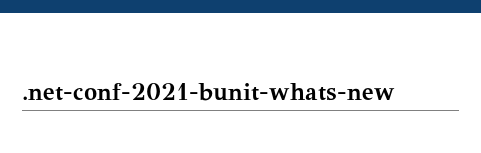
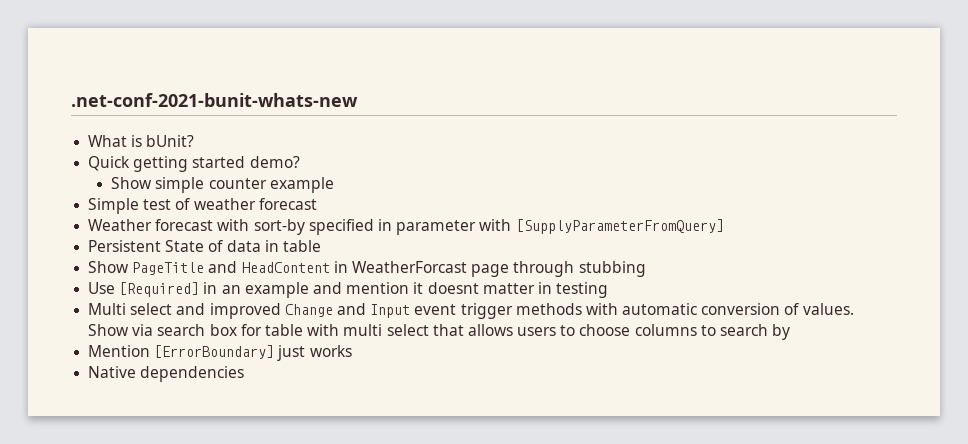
(395, 92) none -> [88,135,195,147] [88,156,300,172] [111,177,334,193] [88,198,317,214] [88,219,724,235] [88,240,321,252] [88,261,646,277] [88,282,609,298] [88,303,854,319] [88,324,791,340] [88,345,352,361] [88,366,245,382] // What is bUnit? // Quick getting started demo? // Show simple counter example // Simple test of weather forecast // Weather forecast with sort-by specified in parameter with [SupplyParameterFromQuery] // Persistent State of data in table // Show PageTitle and HeadContent in WeatherForcast page through stubbing // Use [Required] in an example and mention it doesnt matter in testing // Multi select and improved Change and Input event trigger methods with automatic conversion of values. Show via search box for table with multi select that allows users to choose columns to search by // Mention [ErrorBoundary] just works // Native dependencies

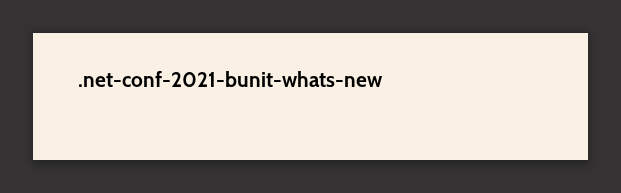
[88,135,195,147] [88,156,300,172] [111,177,334,193] [88,198,317,214] [88,219,724,235] [88,240,321,252] [88,261,646,277] [88,282,609,298] [88,303,854,319] [88,324,791,340] [88,345,352,361] [88,366,245,382] // What is bUnit? // Quick getting started demo? // Show simple counter example // Simple test of weather forecast // Weather forecast with sort-by specified in parameter with [SupplyParameterFromQuery] // Persistent State of data in table // Show PageTitle and HeadContent in WeatherForcast page through stubbing // Use [Required] in an example and mention it doesnt matter in testing // Multi select and improved Change and Input event trigger methods with automatic conversion of values. Show via search box for table with multi select that allows users to choose columns to search by // Mention [ErrorBoundary] just works // Native dependencies -> (383, 79) none

